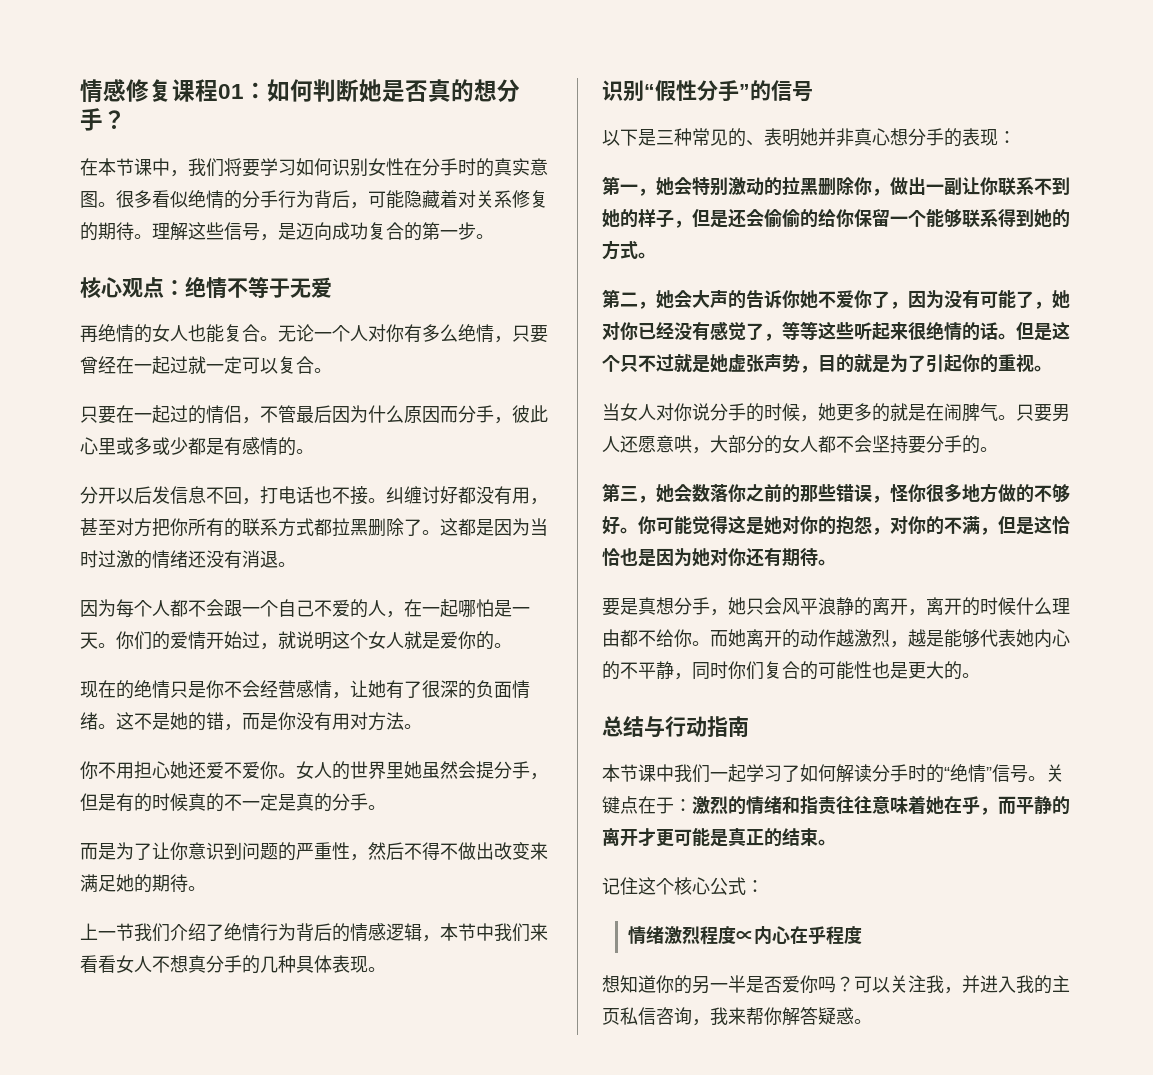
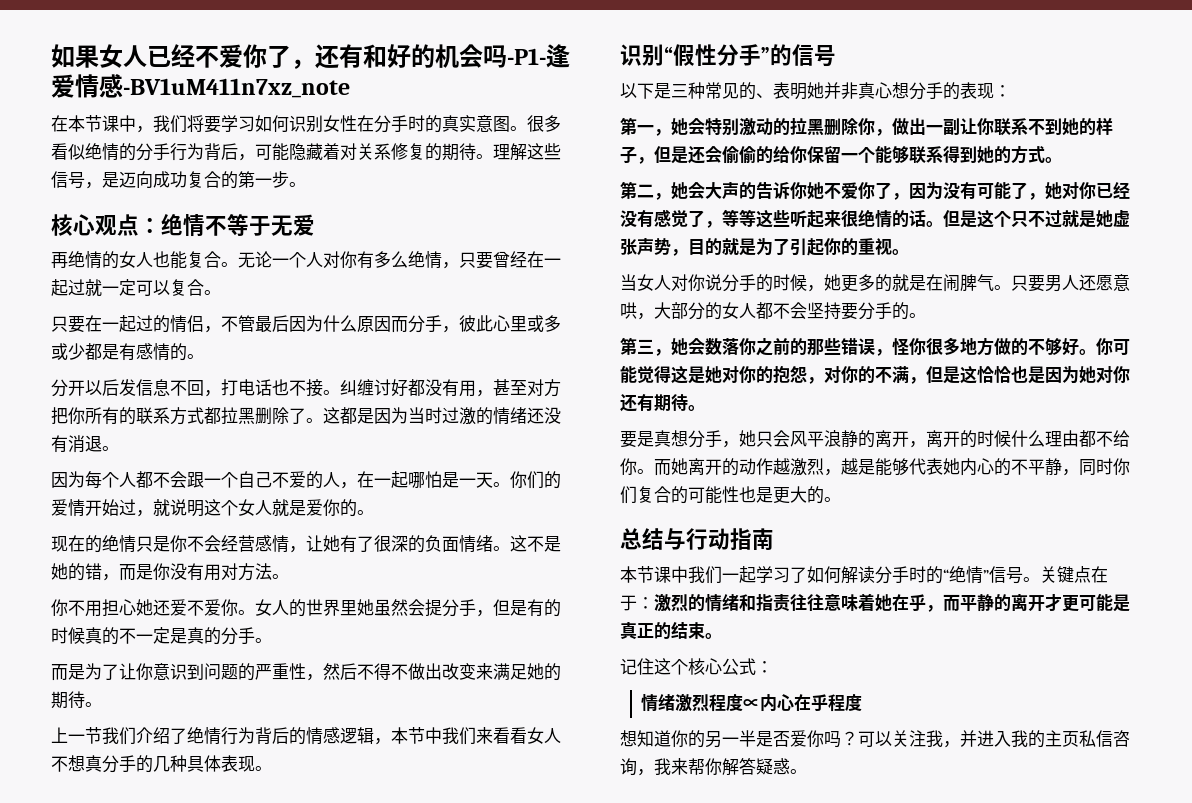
[80,79,520,103] [80,108,126,131] 情感修复课程01：如何判断她是否真的想分手？ -> [51,44,570,69] [51,74,350,98] 如果女人已经不爱你了，还有和好的机会吗-P1-逢爱情感-BV1uM411n7xz_note

